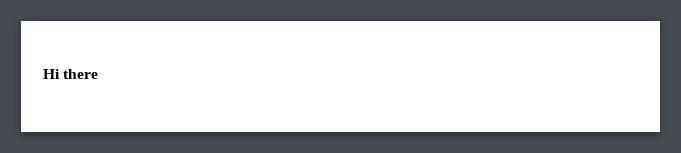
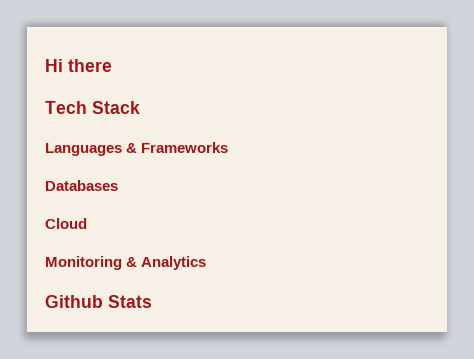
(99, 74) none -> [45,101,140,114] [45,142,229,156] [45,180,118,191] [45,218,87,229] [45,256,207,270] [45,295,152,308] // Tech Stack // Languages & Frameworks // Databases // Cloud // Monitoring & Analytics // Github Stats

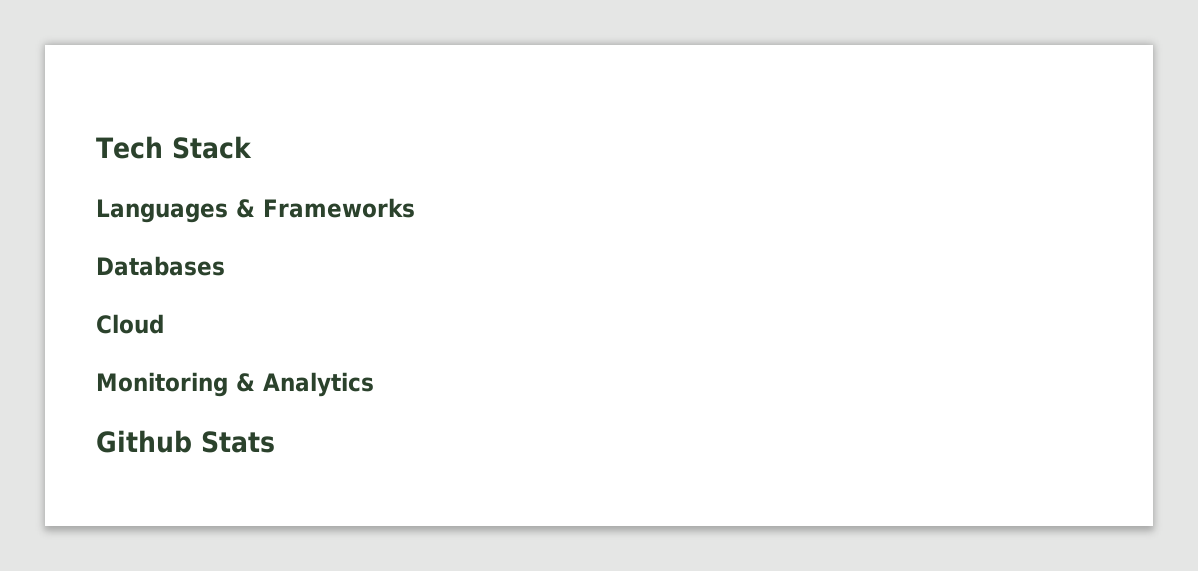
[45,59,112,72] Hi there // -> (96, 147) none

